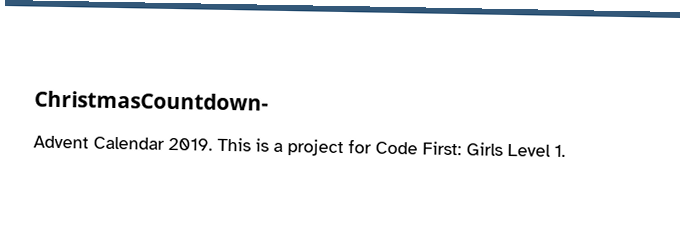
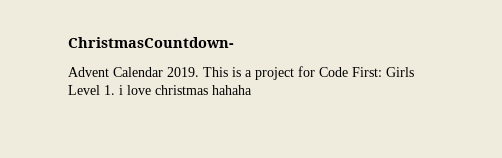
(566, 151) none -> [119,85,252,95] i love christmas hahaha

